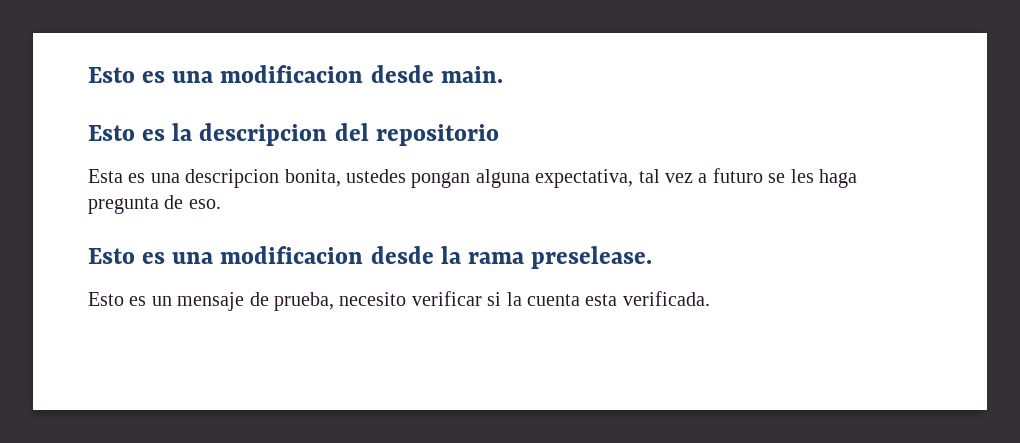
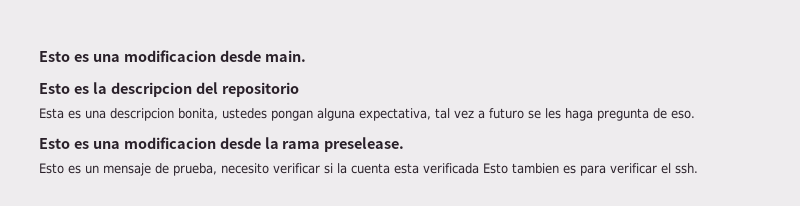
[622,291,710,306] verificada. -> [423,163,698,176] verificada Esto tambien es para verificar el ssh.

